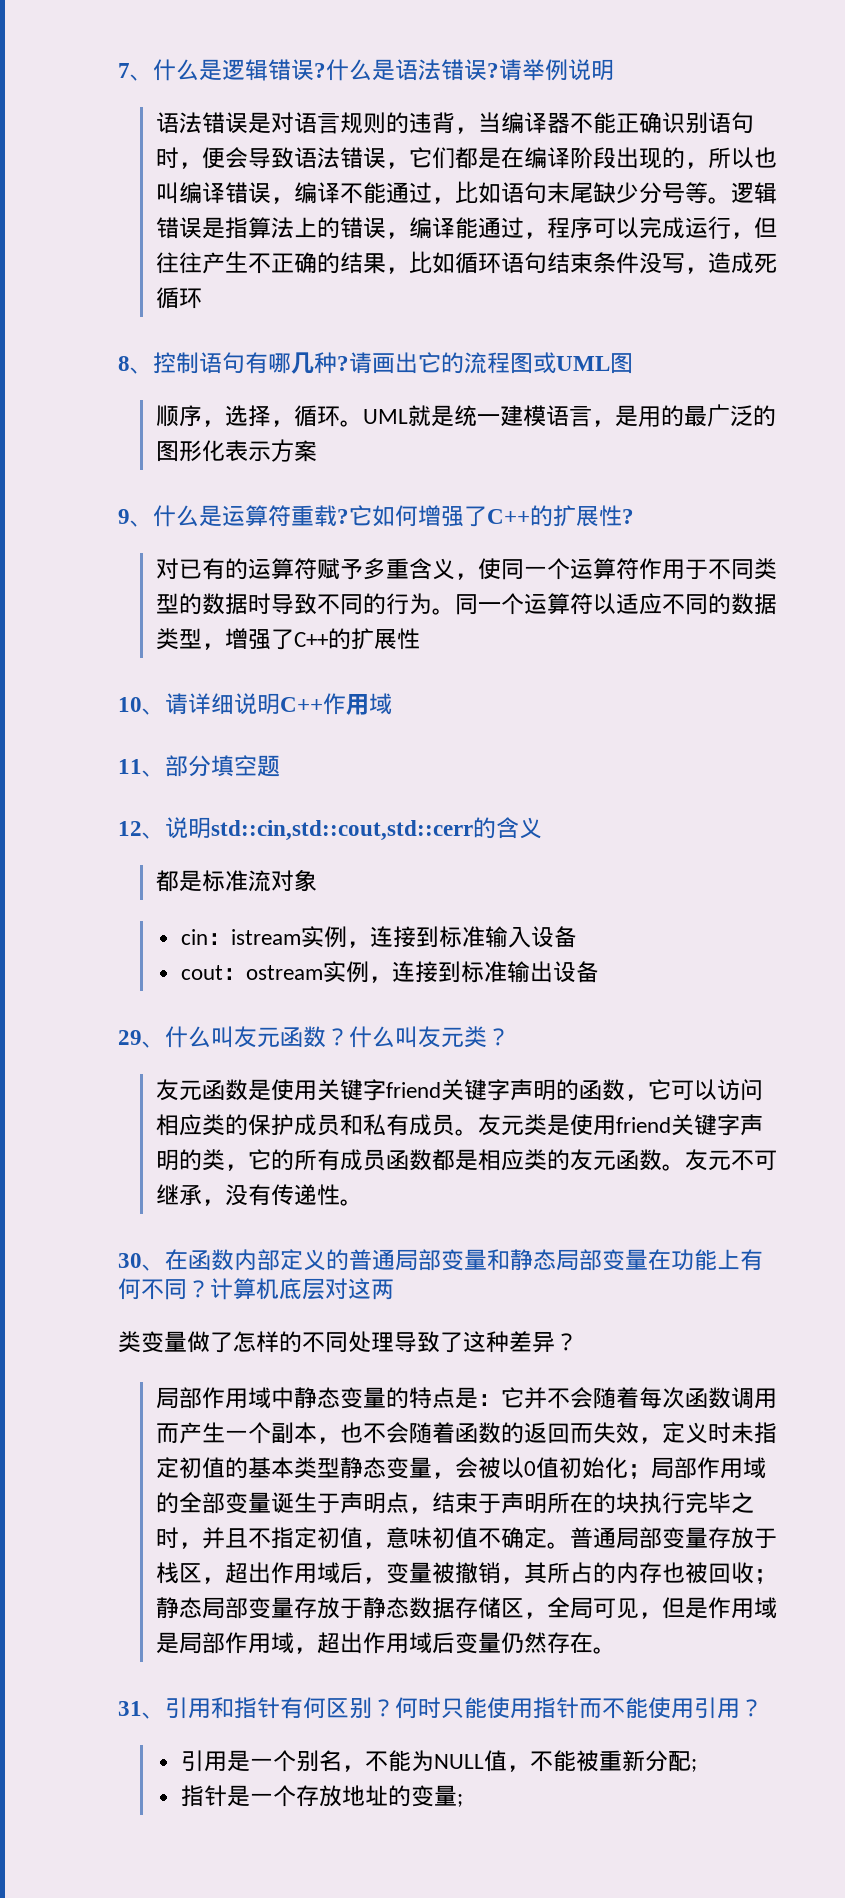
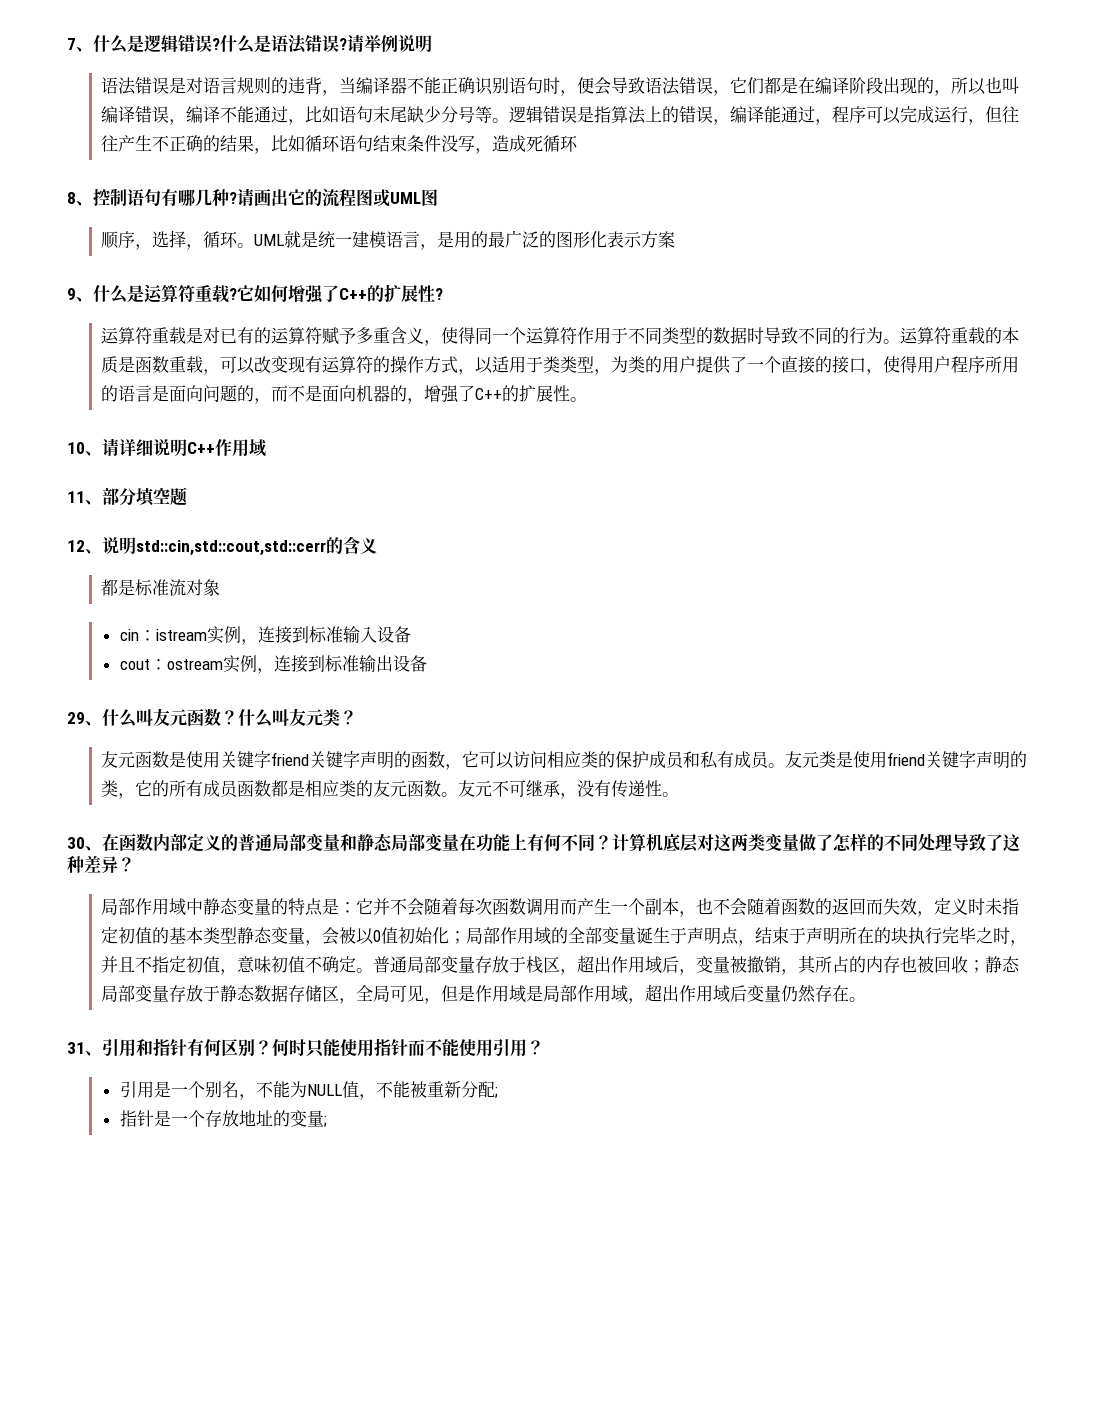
(634, 516) none -> [100,327,203,344] 运算符重载是
(501, 569) none -> [457,327,475,344] 得
[454,593,777,615] [155,628,202,650] 同⼀个运算符以适应不同的数据类型 -> [899,327,1019,344] [100,356,1019,375] [100,385,407,404] 运算符重载的本质是函数重载，可以改变现有运算符的操作方式，以适用于类类型，为类的用户提供了一个直接的接口，使得用户程序所用的语言是面向问题的，而不是面向机器的
(420, 639) none -> [569,397,587,402] 。
(394, 1289) // -> (748, 842) none

